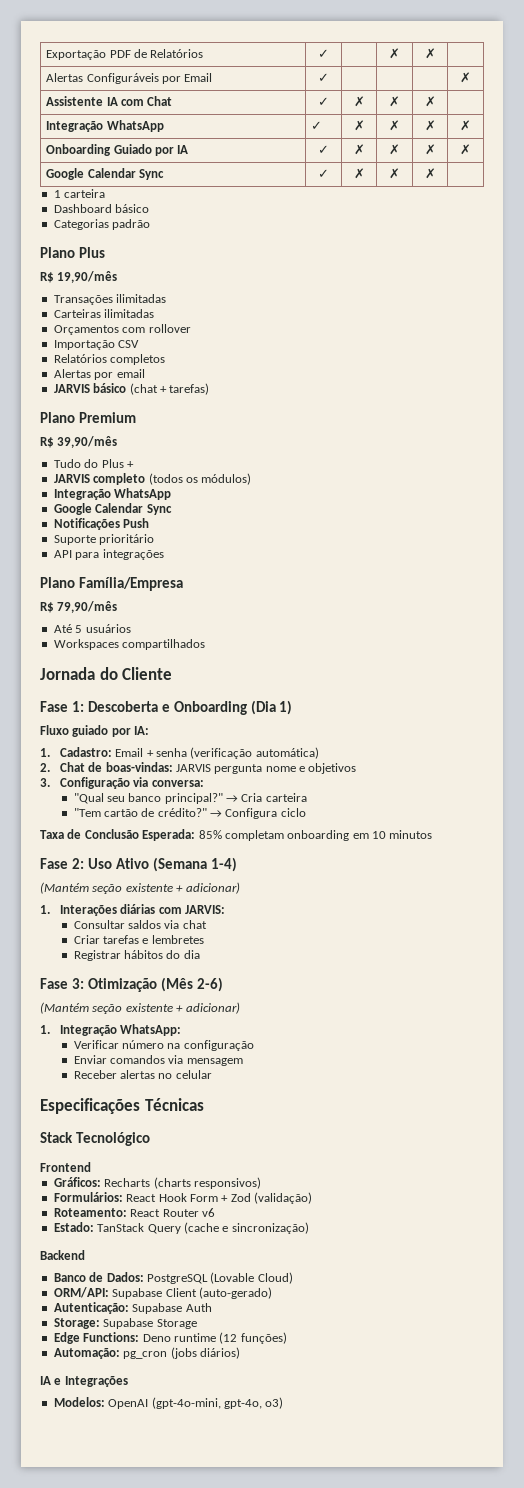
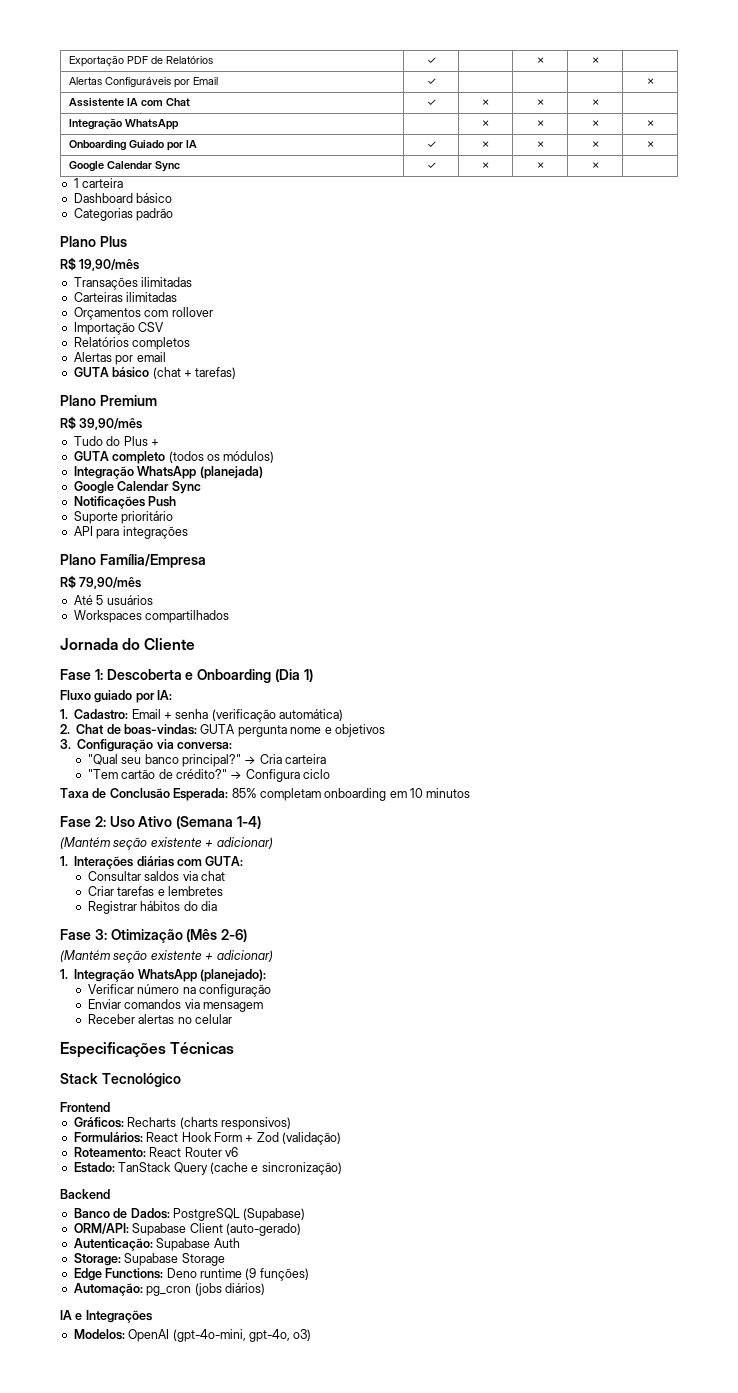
[311,121,323,130] ✓ -> (179, 124) none
[53,384,90,393] JARVIS -> [73,367,109,377] GUTA
[53,474,90,483] JARVIS -> [73,451,109,461] GUTA
(172, 494) none -> [199,466,263,479] (planejada)
[175,764,211,772] JARVIS -> [200,724,236,734] GUTA
[184,905,225,914] JARVIS: -> [205,856,244,866] GUTA:
[120,1024,182,1036] WhatsApp: -> [137,969,266,982] WhatsApp (planejado):
[210,1272,293,1284] (Lovable Cloud) -> [243,1208,306,1221] (Supabase)
[219,1332,238,1344] (12 -> [245,1268,257,1280] (9

